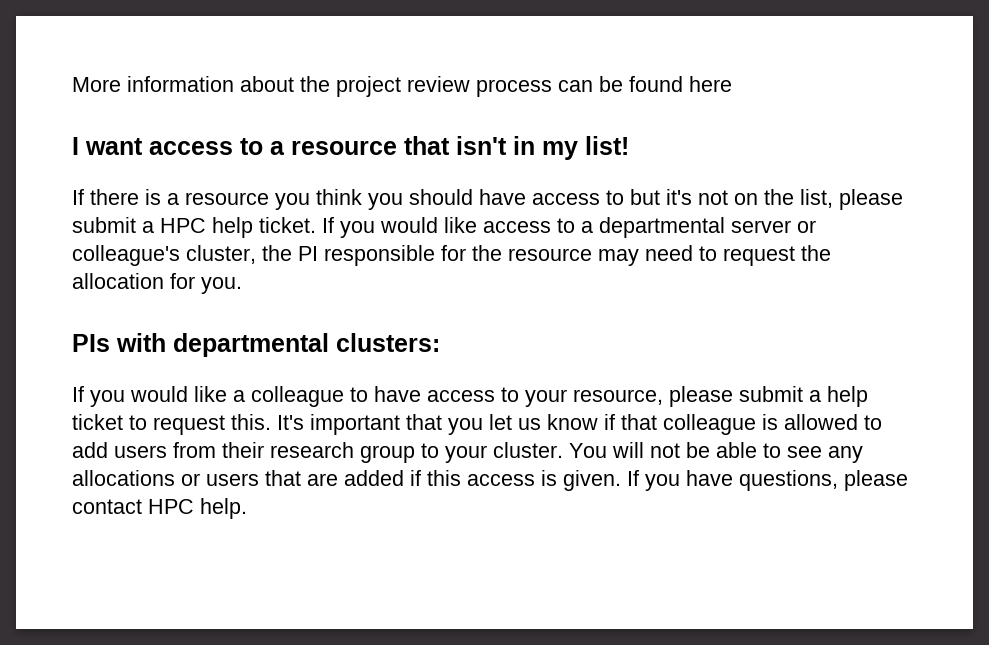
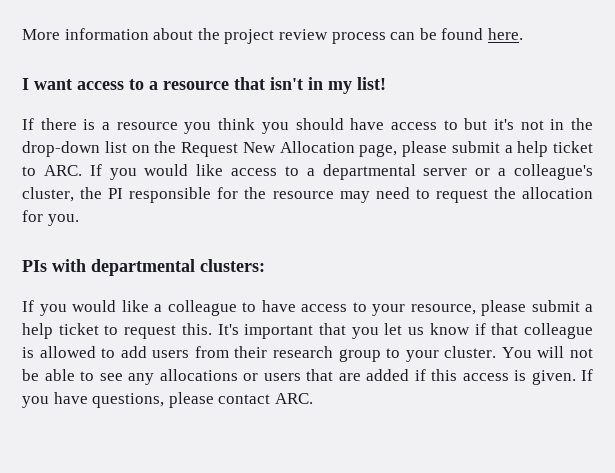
[689,76,732,92] here -> [487,28,523,40] here.
[734,189,903,210] [72,217,316,238] on the list, please submit a HPC help ticket. -> [550,118,593,130] [22,141,593,157] [22,165,82,176] in the drop-down list on the Request New Allocation page, please submit a help ticket to ARC.
(816, 226) none -> [498,168,507,176] a
[148,498,247,519] HPC help. -> [274,393,313,404] ARC.

